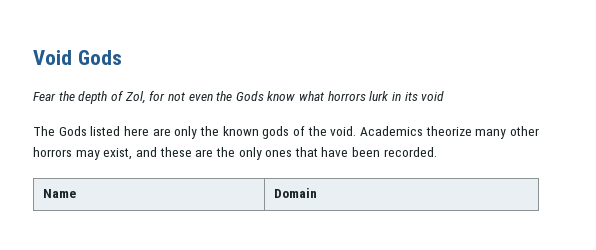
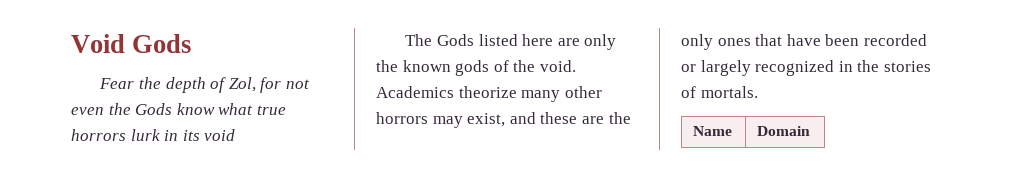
(325, 96) none -> [256,105,286,115] true
[383,147,437,157] recorded. -> [863,34,927,46] [681,60,931,76] [681,86,758,98] recorded or largely recognized in the stories of mortals.

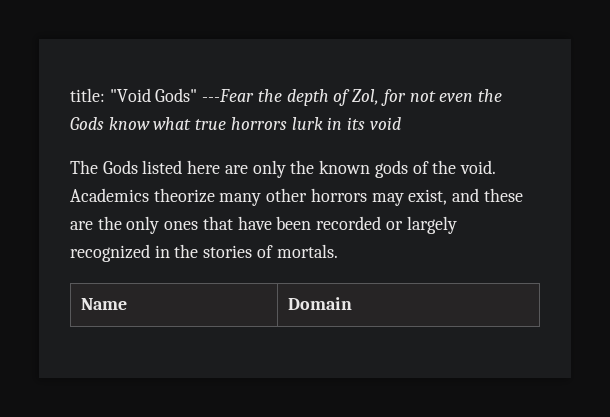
[71,34,192,53] [99,78,135,89] Void Gods // Fear -> [70,88,255,102] title: "Void Gods" ---Fear

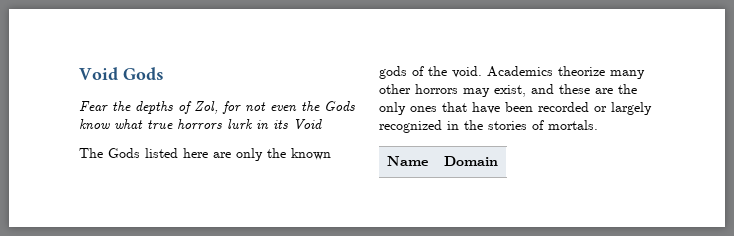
[70,88,329,106] title: "Void Gods" ---Fear the depth -> [79,67,164,80] [79,101,173,114] Void Gods // Fear the depths
[369,117,401,130] void -> [293,119,322,129] Void

